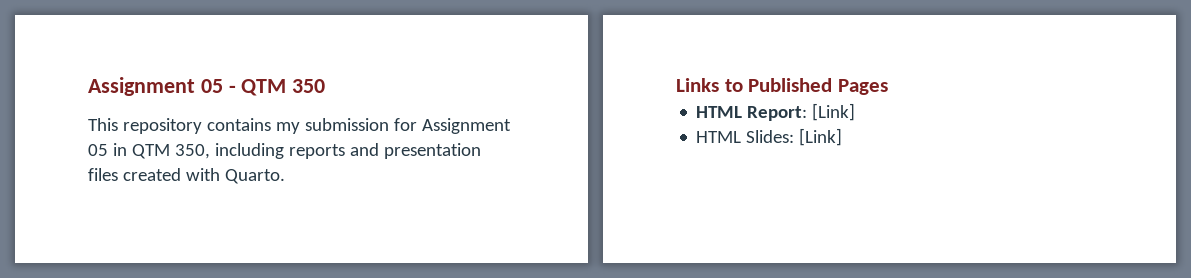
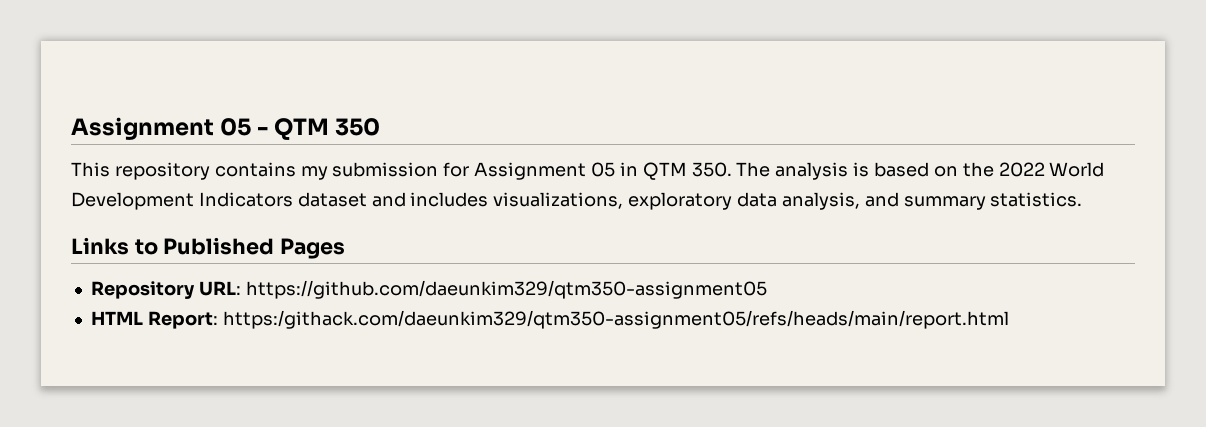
[174,143,481,159] [88,168,285,184] 350, including reports and presentation files created with Quarto. -> [691,162,1105,180] [71,192,1083,210] 350. The analysis is based on the 2022 World Development Indicators dataset and includes visualizations, exploratory data analysis, and summary statistics.
(888, 87) none -> [90,280,767,299] // Repository URL: https://github.com/daeunkim329/qtm350-assignment05
[812,103,856,121] [696,128,843,146] [Link] // HTML Slides: [Link] -> [222,310,1009,329] https:/githack.com/daeunkim329/qtm350-assignment05/refs/heads/main/report.html

